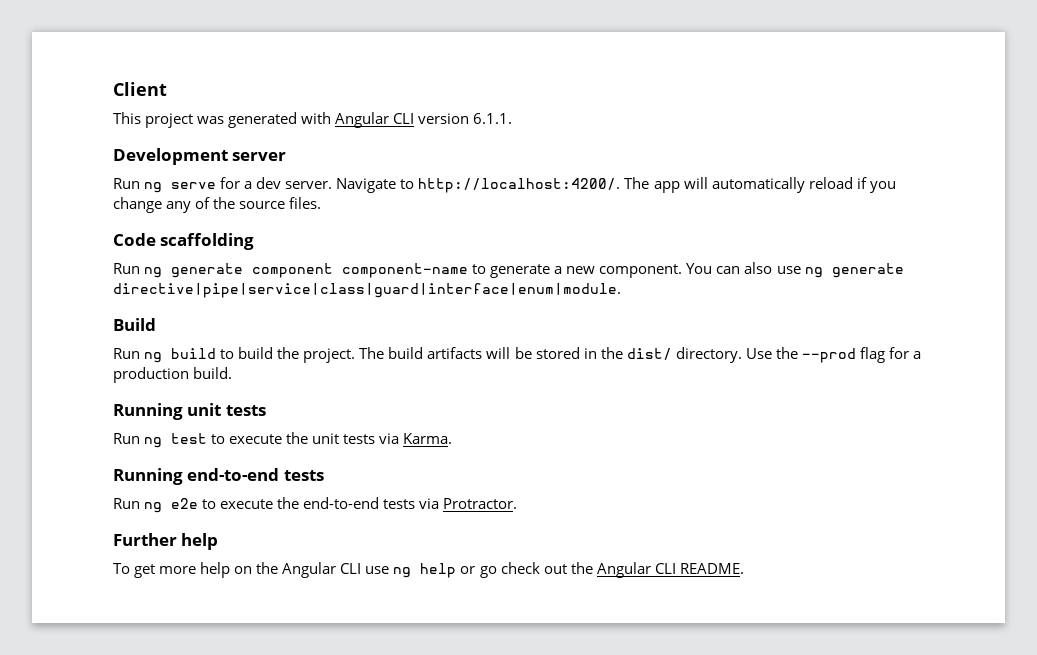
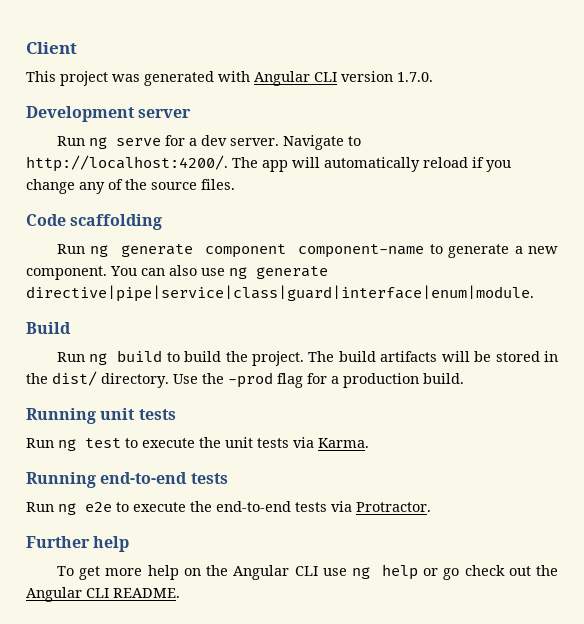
[473,113,513,124] 6.1.1. -> [397,72,433,82] 1.7.0.
[801,348,856,363] --prod -> [228,372,273,388] -prod

